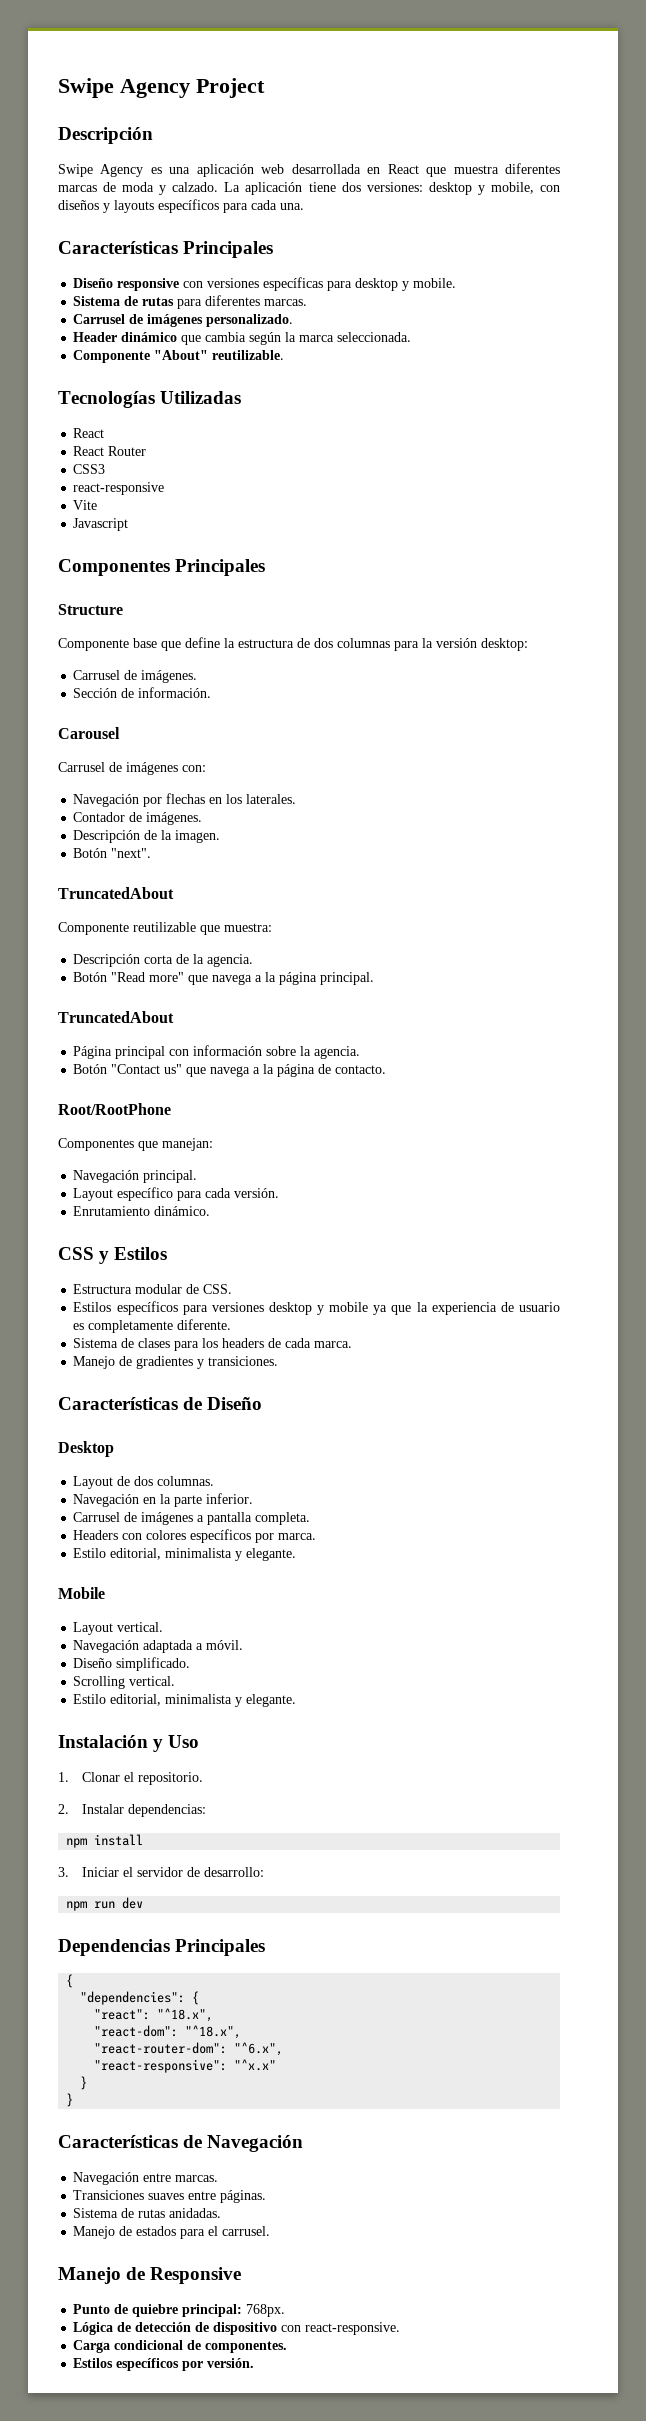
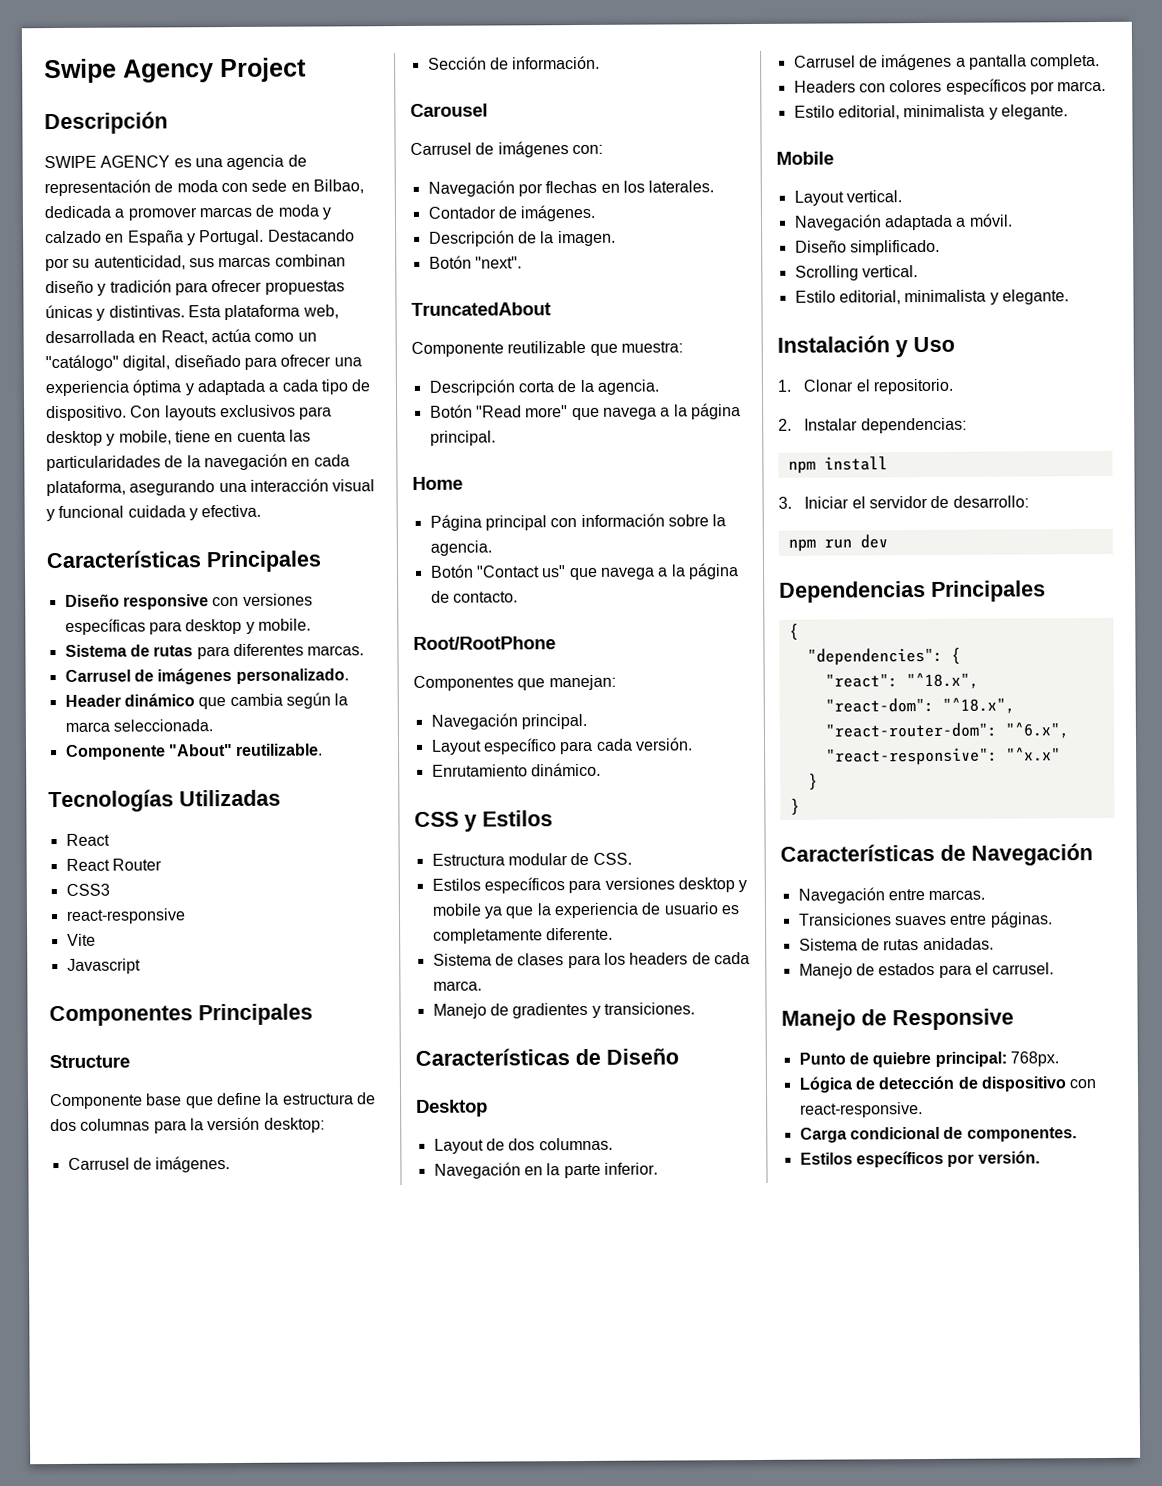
[58,163,560,177] [58,182,561,195] [58,199,304,213] Swipe Agency es una aplicación web desarrollada en React que muestra diferentes marcas de moda y calzado. La aplicación tiene dos versiones: desktop y mobile, con diseños y layouts específicos para cada una. -> [44,154,307,171] [44,179,364,197] [44,204,331,221] [45,229,355,246] [45,254,346,272] [45,279,345,296] [45,304,339,321] [45,328,317,345] [45,354,362,372] [45,379,371,397] [46,404,333,422] [46,429,311,447] [46,453,350,472] [46,478,376,497] [46,504,262,522] SWIPE AGENCY es una agencia de representación de moda con sede en Bilbao, dedicada a promover marcas de moda y calzado en España y Portugal. Destacando por su autenticidad, sus marcas combinan diseño y tradición para ofrecer propuestas únicas y distintivas. Esta plataforma web, desarrollada en React, actúa como un "catálogo" digital, diseñado para ofrecer una experiencia óptima y adaptada a cada tipo de dispositivo. Con layouts exclusivos para desktop y mobile, tiene en cuenta las particularidades de la navegación en cada plataforma, asegurando una interacción visual y funcional cuidada y efectiva.
[58,1011,174,1023] TruncatedAbout -> [412,476,463,490] Home

